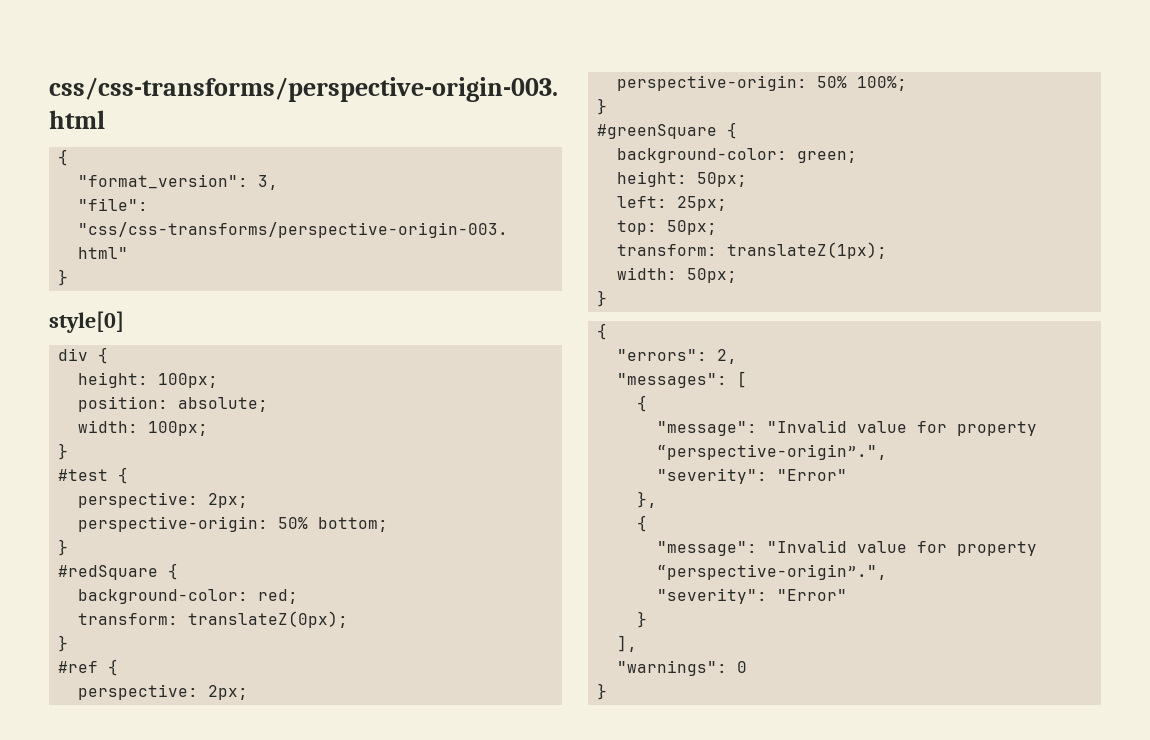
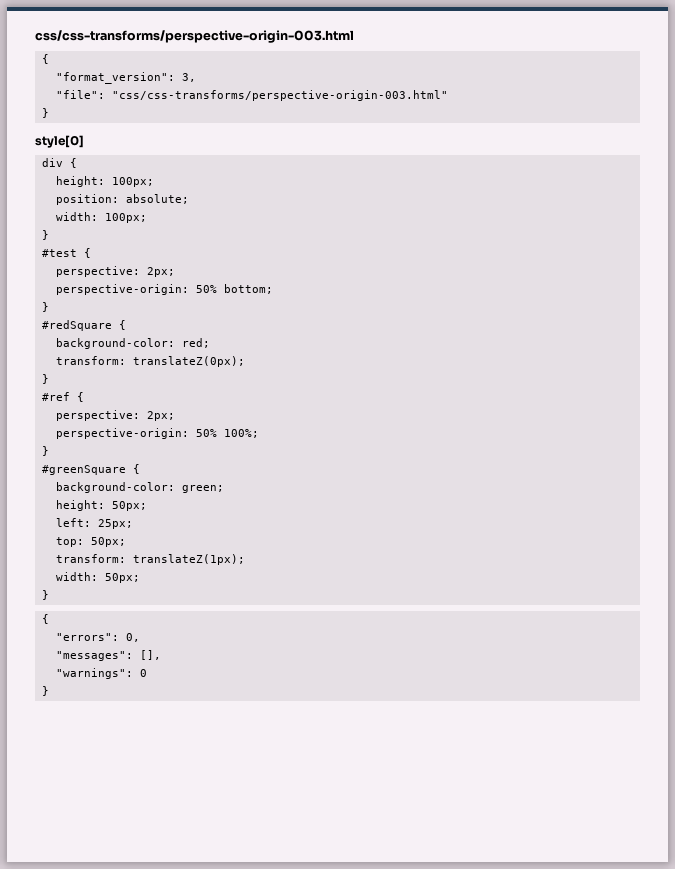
[717,349,738,364] 2, -> [125,633,140,642] 0,
[737,371,748,388] [637,395,648,412] [657,420,1038,436] [657,444,888,460] [657,468,848,484] [637,491,658,508] [637,515,648,532] [657,540,1038,556] [657,564,888,580] [657,588,848,604] [637,611,648,628] [617,635,638,652] [ // { // "message": "Invalid value for property “perspective-origin”.", // "severity": "Error" // }, // { // "message": "Invalid value for property “perspective-origin”.", // "severity": "Error" // } // ], -> [139,650,161,660] [],

